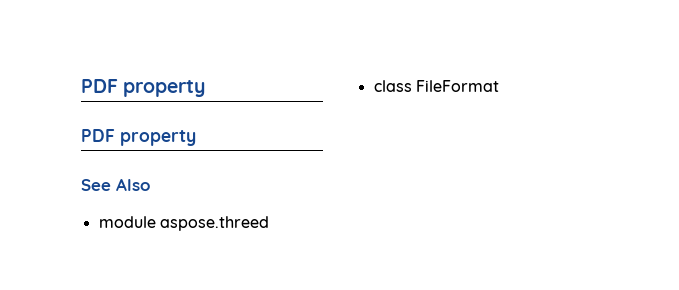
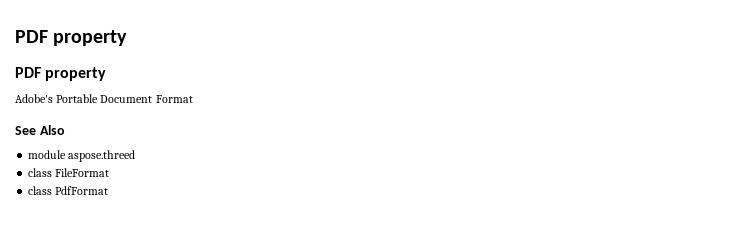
(196, 138) none -> [15,94,193,103] // Adobe's Portable Document Format
(499, 86) none -> [28,186,109,195] // class PdfFormat

